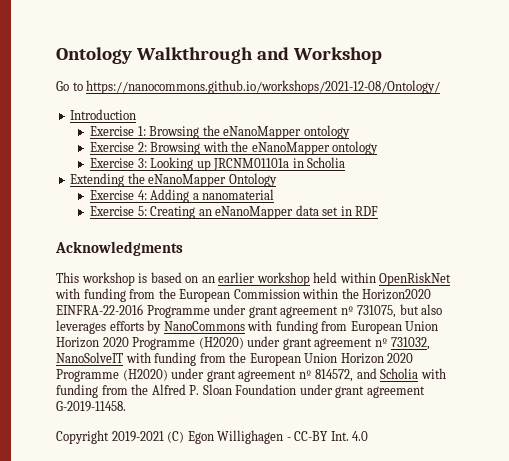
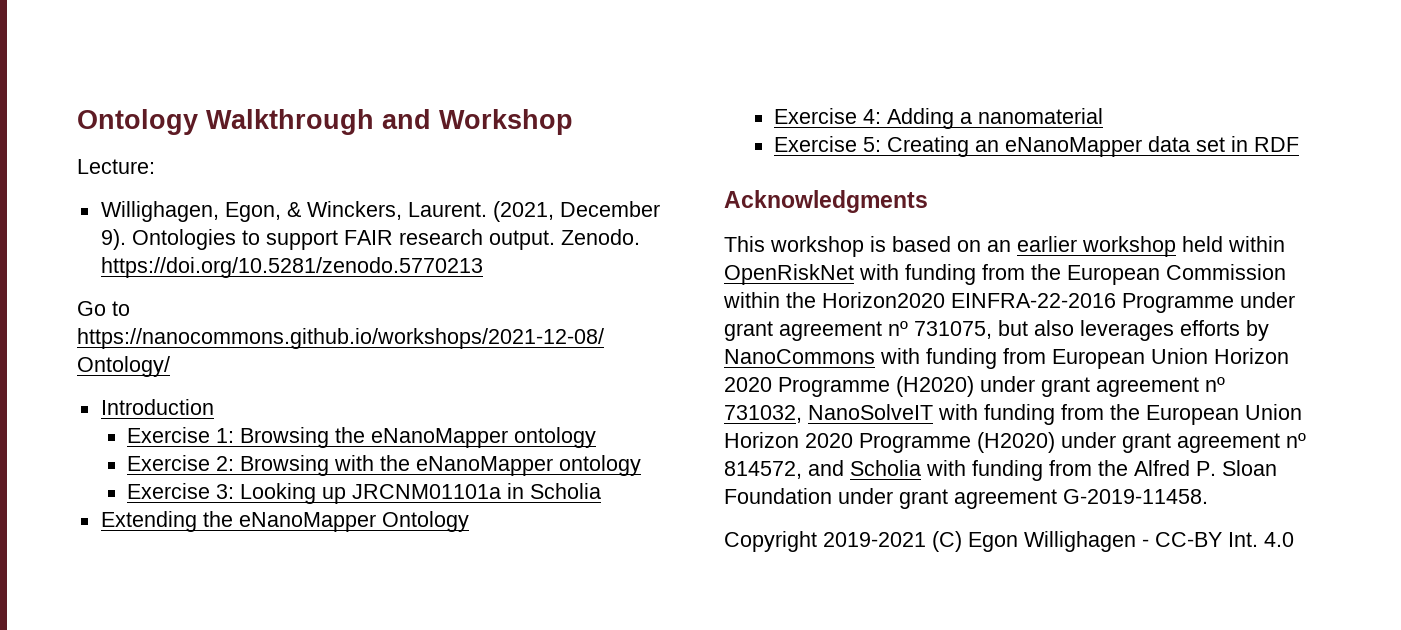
(382, 55) none -> [77,159,155,174] [100,201,660,222] [100,229,640,250] [100,257,483,278] // Lecture: // Willighagen, Egon, & Winckers, Laurent. (2021, December 9). Ontologies to support FAIR research output. Zenodo. https://doi.org/10.5281/zenodo.5770213

